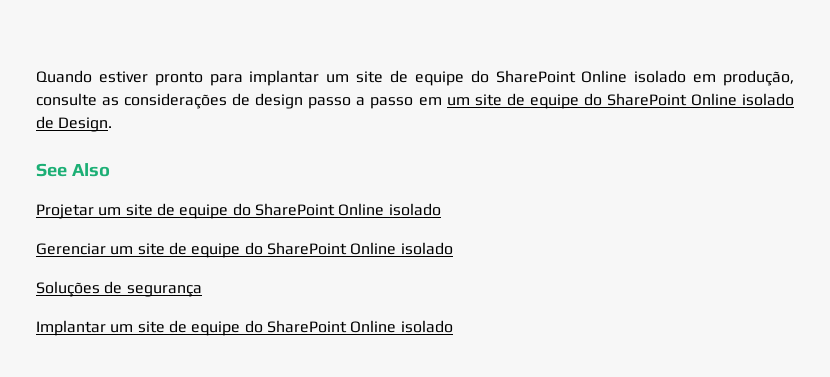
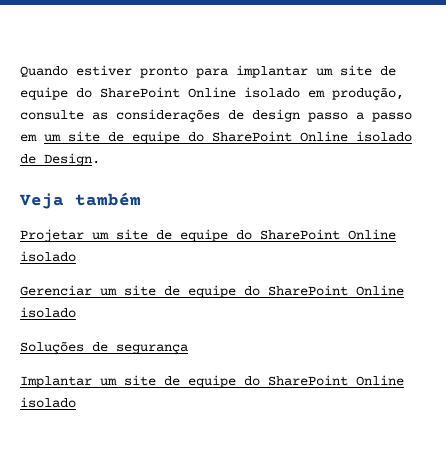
[36,163,110,177] See Also -> [19,192,141,209] Veja também

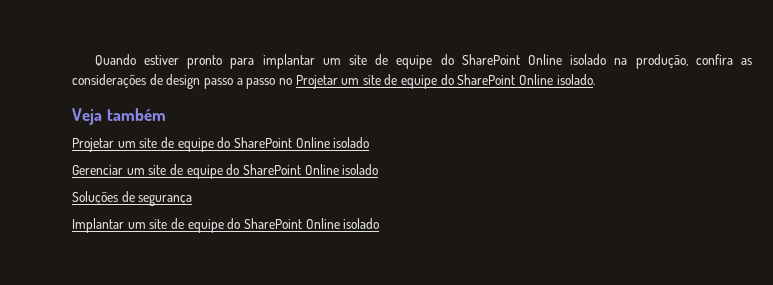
[308,87,404,101] [20,110,84,120] em produção, consulte -> [614,54,733,69] na produção, confira
[20,131,412,144] [20,153,100,166] em um site de equipe do SharePoint Online isolado de Design. -> [278,74,595,89] no Projetar um site de equipe do SharePoint Online isolado.

